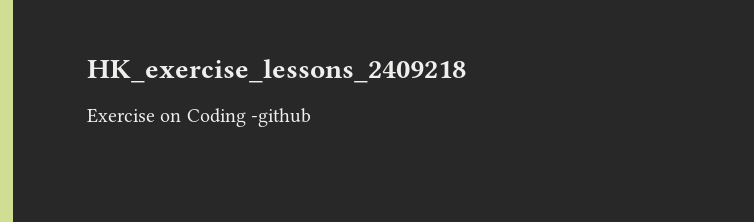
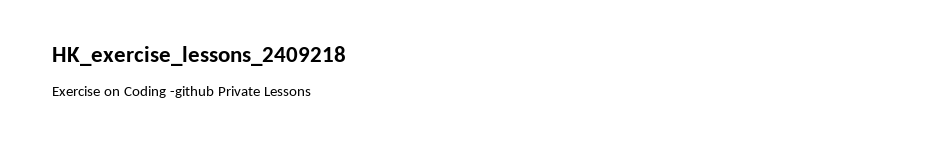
(312, 117) none -> [217,86,311,96] Private Lessons

